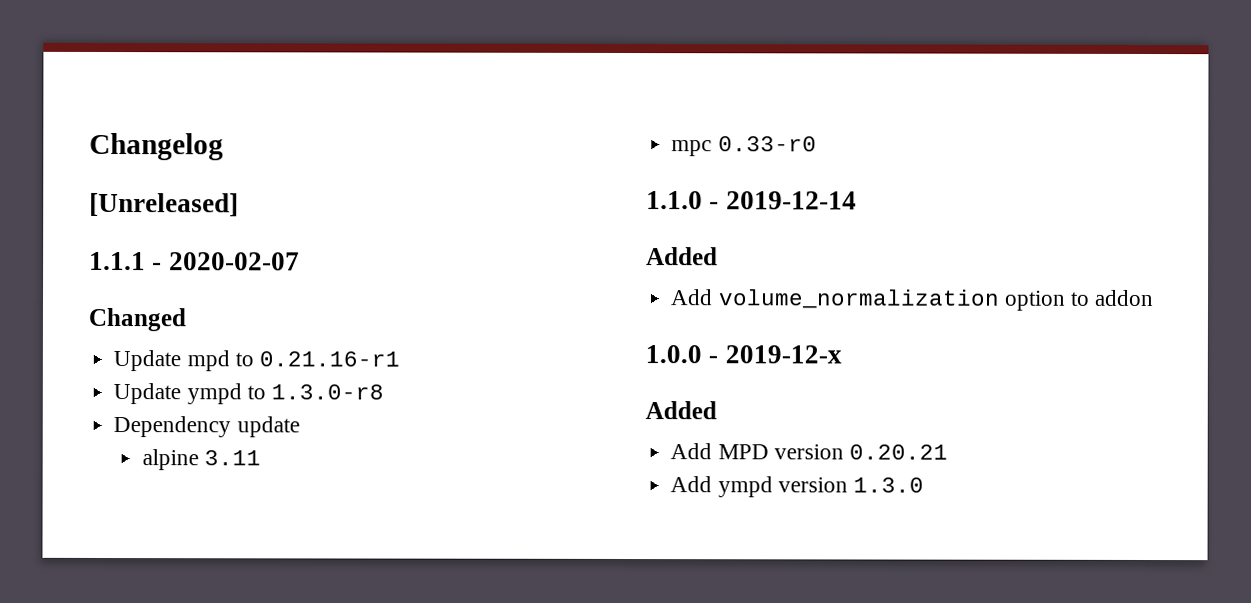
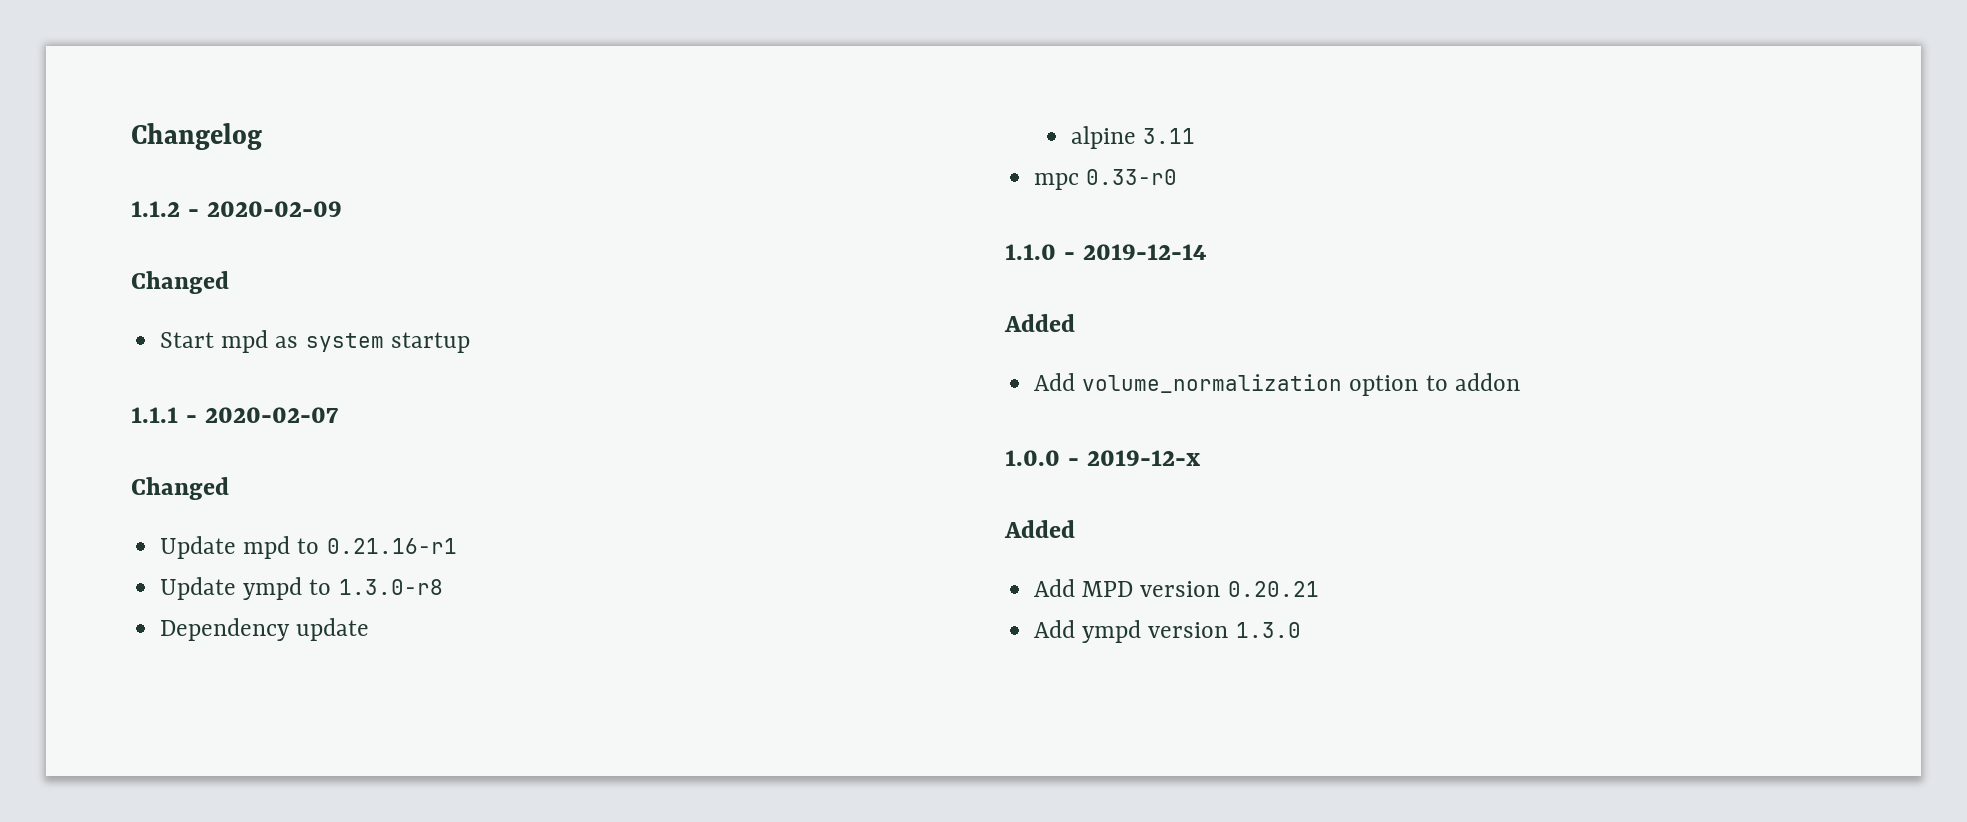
[89,192,239,217] [Unreleased] -> [131,201,342,217] [131,271,229,294] [160,330,470,353] 1.1.2 - 2020-02-09 // Changed // Start mpd as system startup

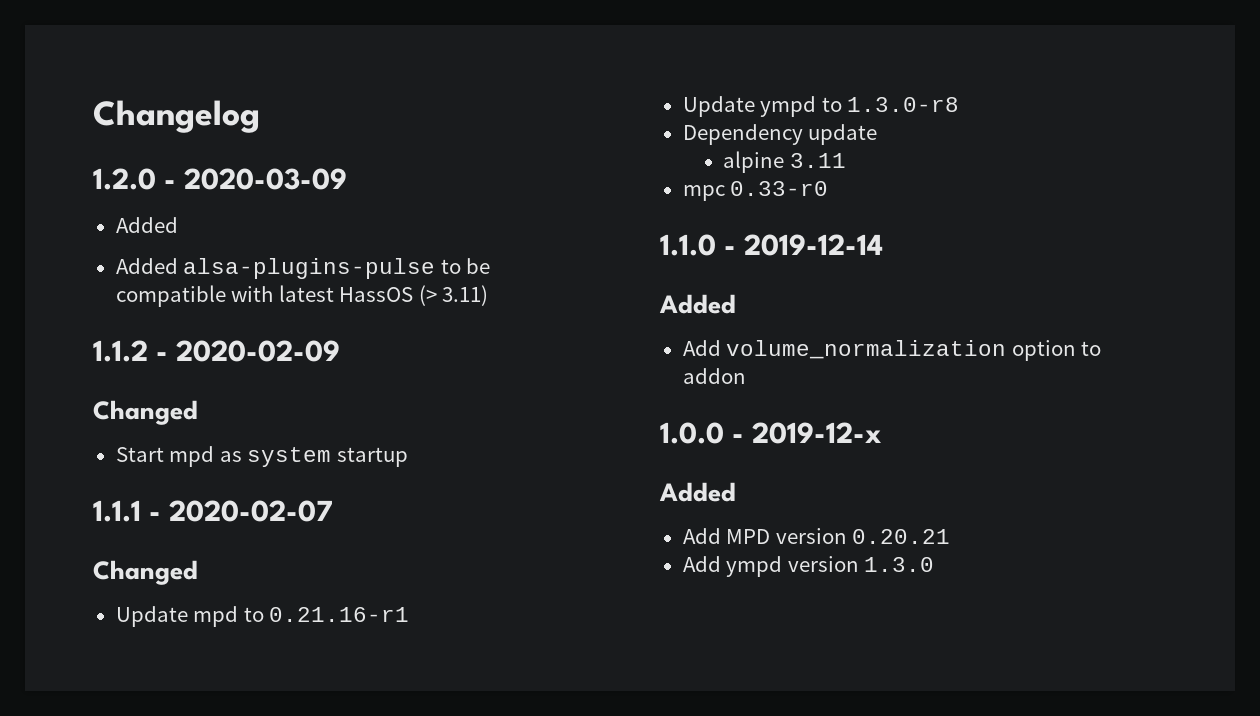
(262, 136) none -> [93,168,348,190] [115,217,178,233] [115,258,491,279] [115,285,489,307] // 1.2.0 - 2020-03-09 // Added // Added alsa-plugins-pulse to be compatible with latest HassOS (> 3.11)

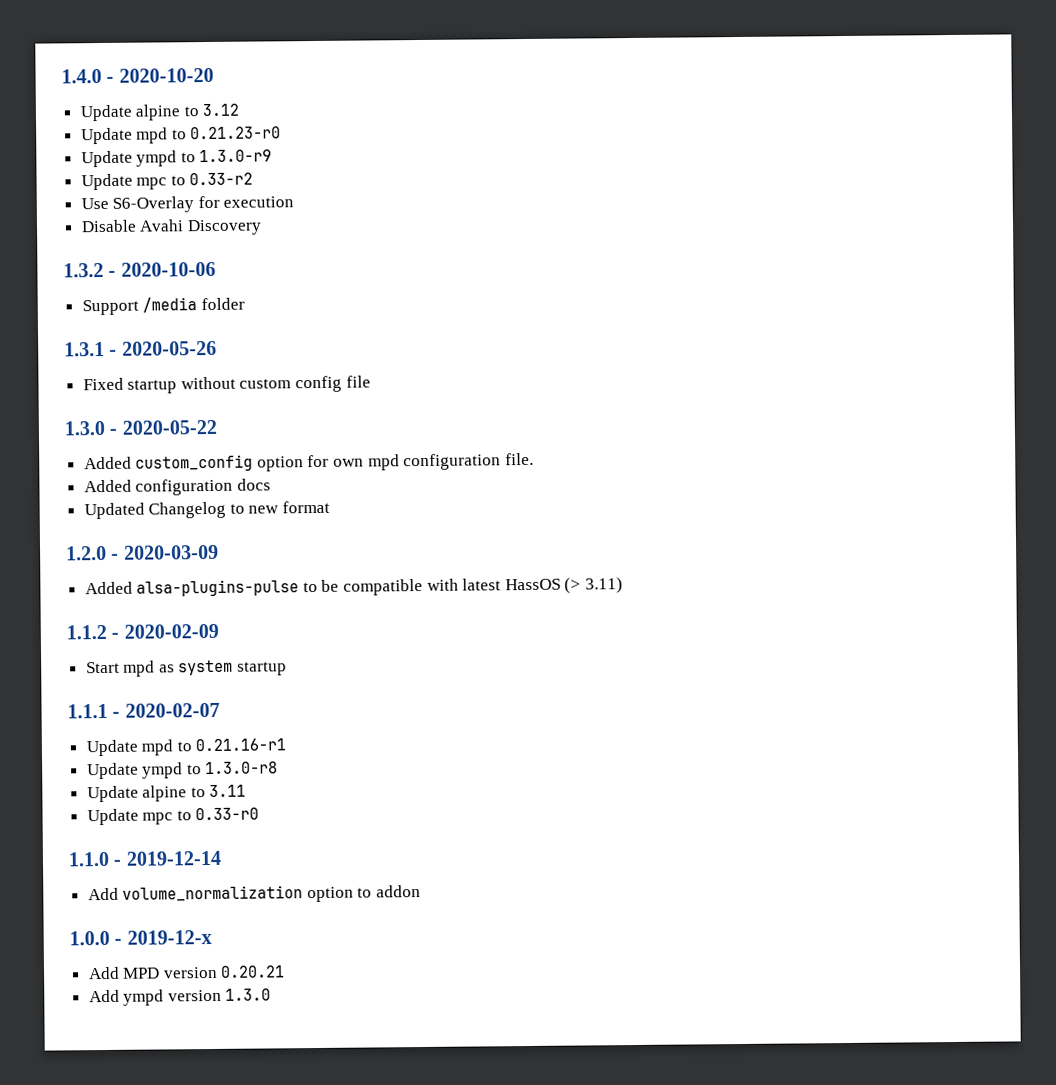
[93,100,260,133] Changelog -> [61,67,214,84] [79,103,240,122] [80,126,282,145] [80,149,273,168] [80,172,254,191] [80,195,295,213] [80,219,262,236] [63,261,216,278] [81,297,245,316] [64,340,217,357] [82,375,371,394] [64,419,217,436] [83,452,534,472] [83,478,271,496] [83,500,331,520] 1.4.0 - 2020-10-20 // Update alpine to 3.12 // Update mpd to 0.21.23-r0 // Update ympd to 1.3.0-r9 // Update mpc to 0.33-r2 // Use S6-Overlay for execution // Disable Avahi Discovery // 1.3.2 - 2020-10-06 // Support /media folder // 1.3.1 - 2020-05-26 // Fixed startup without custom config file // 1.3.0 - 2020-05-22 // Added custom_config option for own mpd configuration file. // Added configuration docs // Updated Changelog to new format
[115,258,178,274] // Added -> (133, 588) none
[93,400,198,425] // Changed -> (219, 631) none
[93,560,198,585] // Changed -> (220, 710) none
[682,124,878,145] [723,151,846,173] [682,185,725,201] Dependency update // alpine 3.11 // mpc -> [86,784,247,803] [86,808,192,826] Update alpine to 3.11 // Update mpc to
[659,294,736,314] // Added -> (222, 858) none
[659,482,736,502] // Added -> (212, 937) none

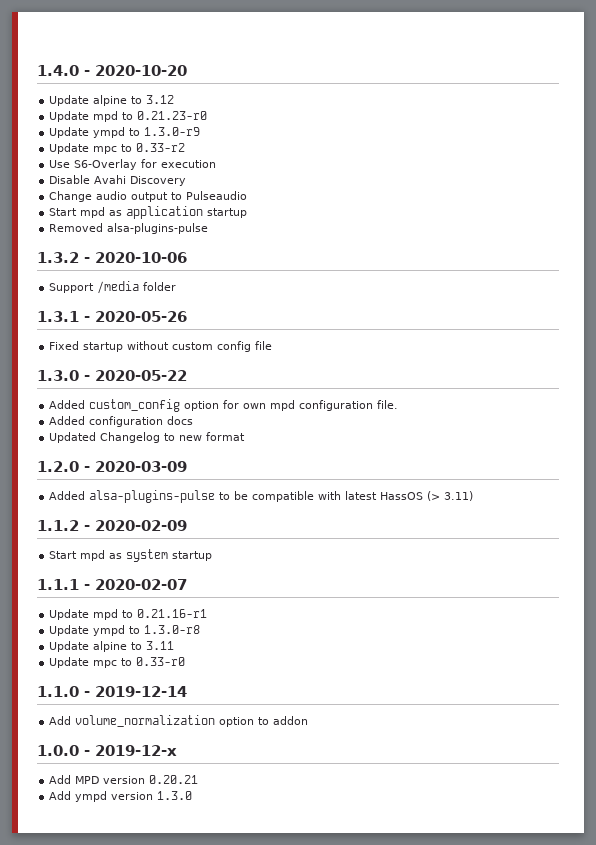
(262, 227) none -> [49,191,248,202] [49,206,248,219] [49,223,209,234] // Change audio output to Pulseaudio // Start mpd as application startup // Removed alsa-plugins-pulse

